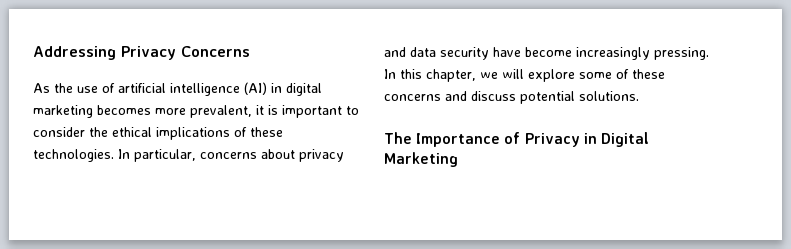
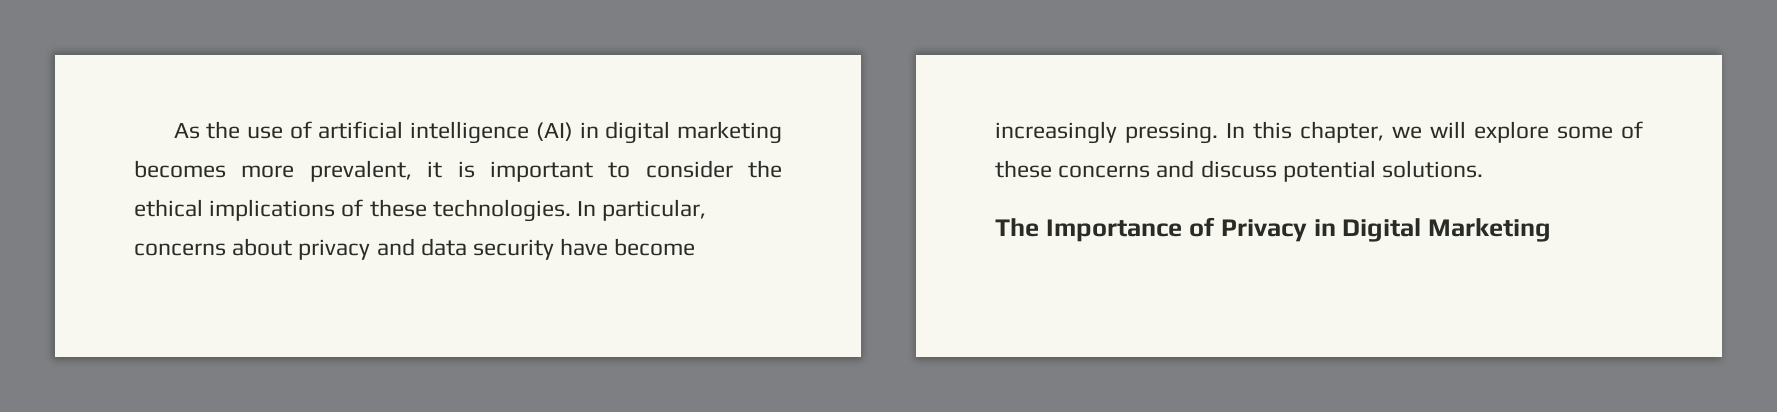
[33,46,250,60] Addressing Privacy Concerns // -> (173, 131) none

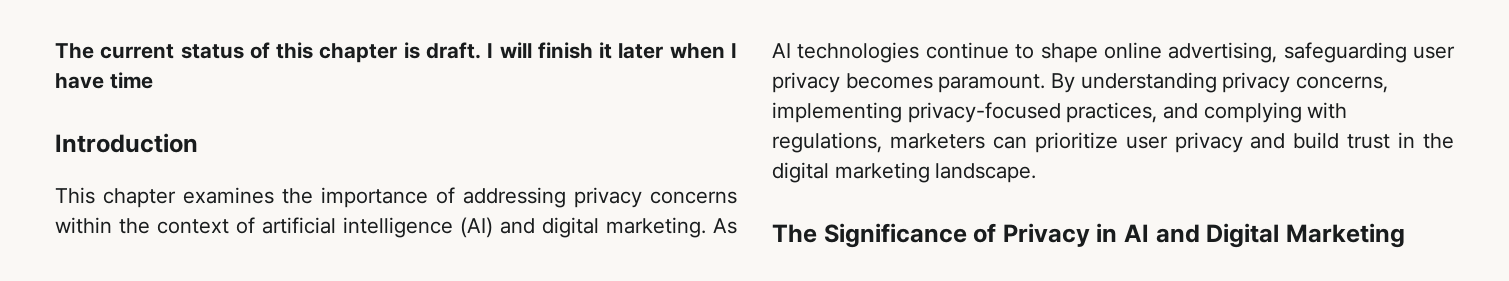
[173,121,782,144] [134,160,782,182] [134,199,707,222] [134,238,696,260] [995,121,1643,144] [995,160,1484,182] [995,218,1182,242] As the use of artificial intelligence (AI) in digital marketing becomes more prevalent, it is important to consider the ethical implications of these technologies. In particular, concerns about privacy and data security have become increasingly pressing. In this chapter, we will explore some of these concerns and discuss potential solutions. // The Importance -> [55,42,738,63] [55,72,153,89] [55,133,198,153] [55,187,737,208] [55,217,737,238] [772,42,1455,63] [772,72,1389,93] [772,102,1348,123] [772,132,1454,153] [772,162,1037,183] [772,223,967,248] The current status of this chapter is draft. I will finish it later when I have time // Introduction // This chapter examines the importance of addressing privacy concerns within the context of artificial intelligence (AI) and digital marketing. As AI technologies continue to shape online advertising, safeguarding user privacy becomes paramount. By understanding privacy concerns, implementing privacy-focused practices, and complying with regulations, marketers can prioritize user privacy and build trust in the digital marketing landscape. // The Significance
(1336, 227) none -> [1124,224,1200,243] AI and

